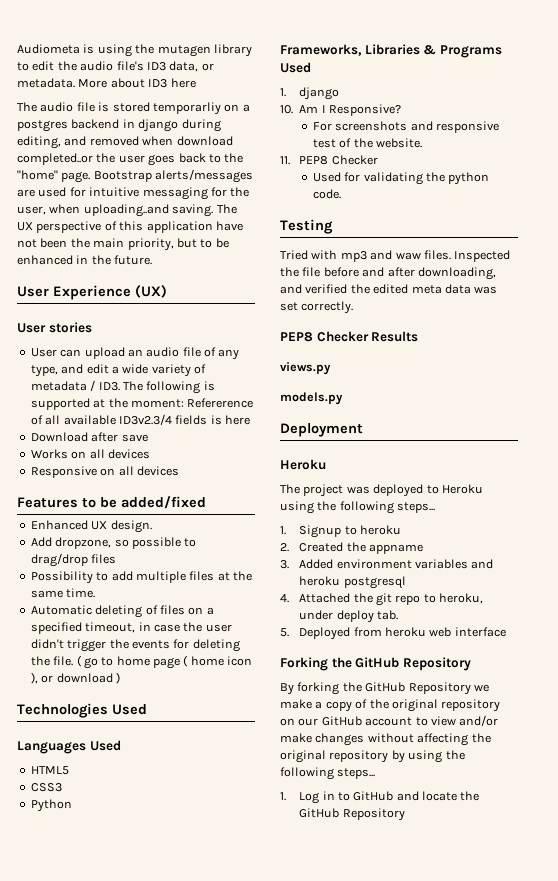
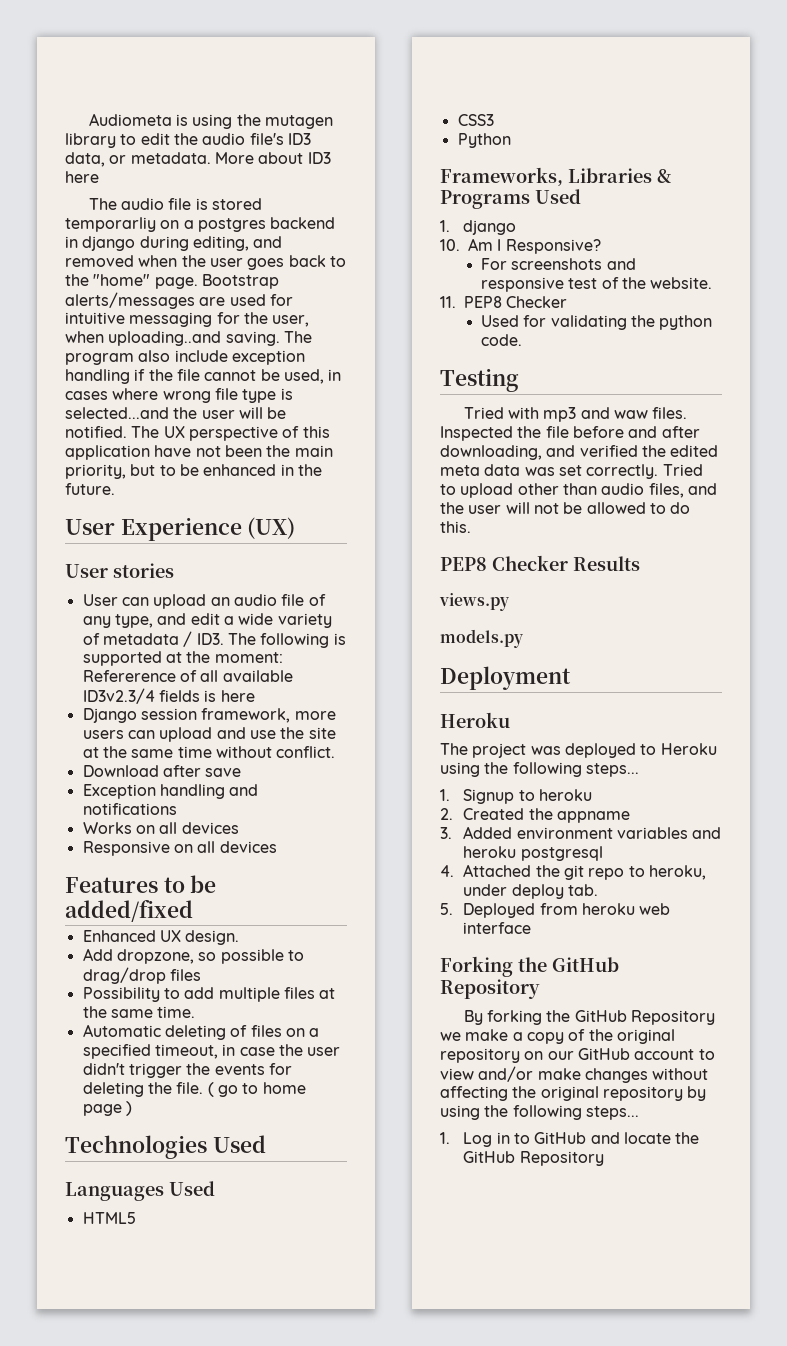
[176,136,233,146] [17,153,93,165] download completed..or -> (178, 261) none
(237, 209) none -> [65,350,305,365] [65,369,342,384] [65,388,293,403] [65,407,287,419] [65,426,160,438] program also include exception handling if the file cannot be used, in cases where wrong file type is selected...and the user will be notified. The
(250, 420) none -> [82,708,336,723] [82,727,336,742] [82,746,336,758] // Django session framework, more users can upload and use the site at the same time without conflict.
(148, 438) none -> [82,784,259,799] [82,803,177,815] // Exception handling and notifications
[183,655,253,667] [30,672,113,684] ( home icon ), or download -> (122, 1110) none
(354, 307) none -> [662,464,703,476] [440,483,717,498] [440,502,691,514] [440,521,471,533] Tried to upload other than audio files, and the user will not be allowed to do this.

